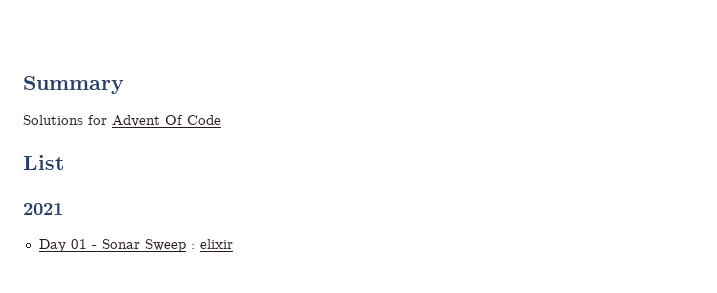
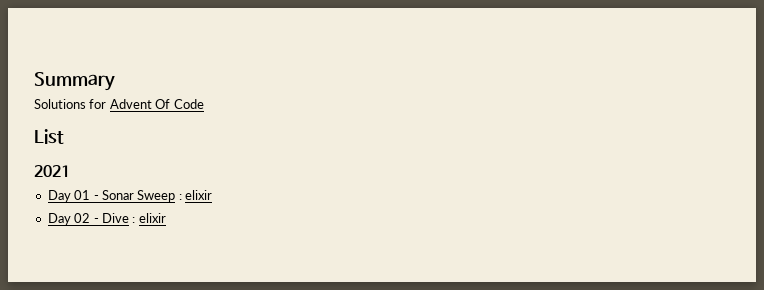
(233, 244) none -> [47,213,166,225] // Day 02 - Dive : elixir

